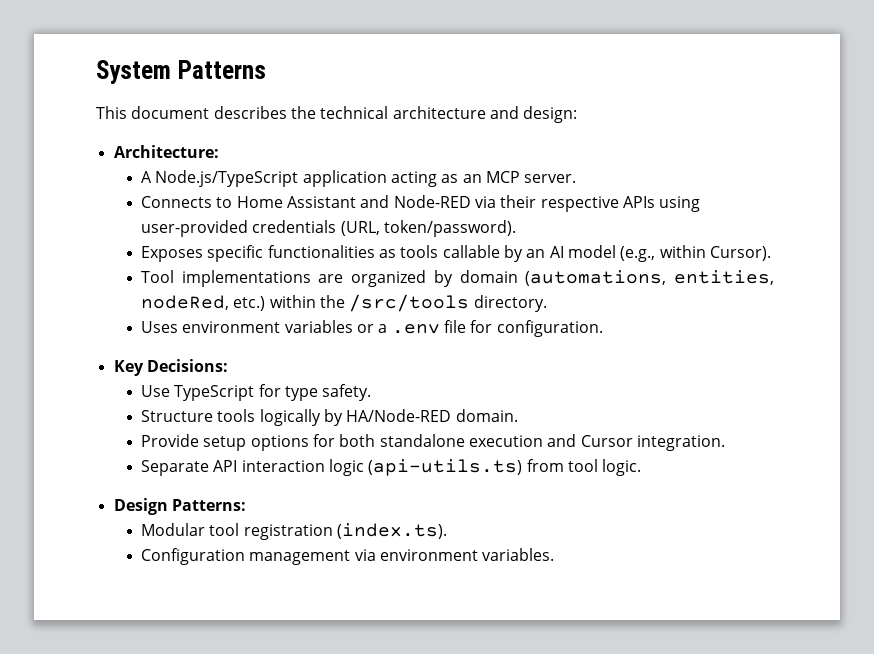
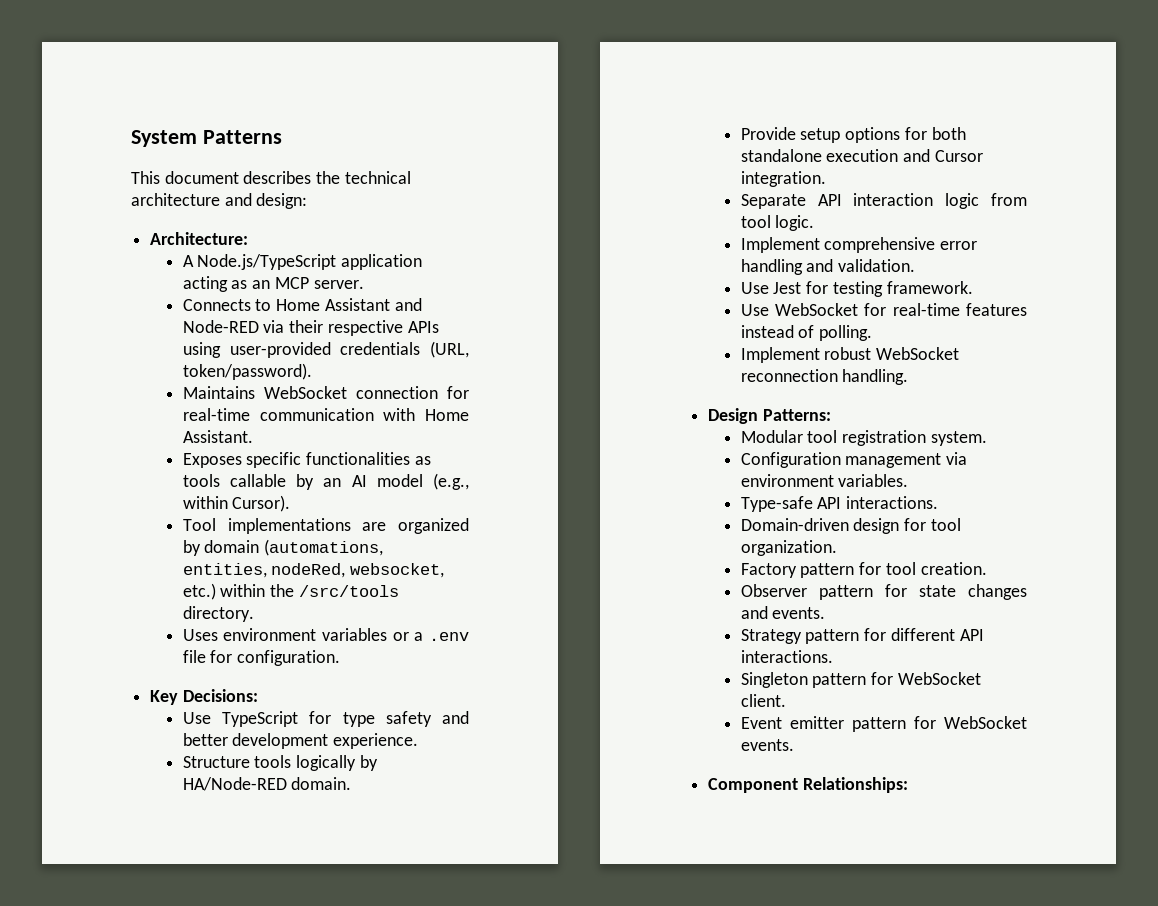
(516, 228) none -> [182,386,469,399] [182,408,469,421] [182,430,253,443] // Maintains WebSocket connection for real-time communication with Home Assistant.
(230, 302) none -> [350,563,445,578] websocket,
[322,384,372,401] safety. -> [385,711,469,727] [182,733,419,749] safety and better development experience.
[368,459,523,476] (api-utils.ts) -> (980, 201) none
(642, 467) none -> [740,237,978,253] [740,259,916,275] [740,281,973,297] [740,303,1027,316] [740,325,873,341] [740,347,960,363] [740,369,909,385] // Implement comprehensive error handling and validation. // Use Jest for testing framework. // Use WebSocket for real-time features instead of polling. // Implement robust WebSocket reconnection handling.
[336,523,447,539] (index.ts). -> [930,431,987,446] system.
(555, 554) none -> [740,496,939,512] [740,518,961,534] [740,540,837,556] [740,562,987,578] [740,584,1027,600] [740,606,826,619] [740,628,984,644] [740,650,833,663] [740,672,981,688] [740,694,786,707] [740,716,1027,732] [740,739,794,751] [708,777,908,793] // Type-safe API interactions. // Domain-driven design for tool organization. // Factory pattern for tool creation. // Observer pattern for state changes and events. // Strategy pattern for different API interactions. // Singleton pattern for WebSocket client. // Event emitter pattern for WebSocket events. // Component Relationships:

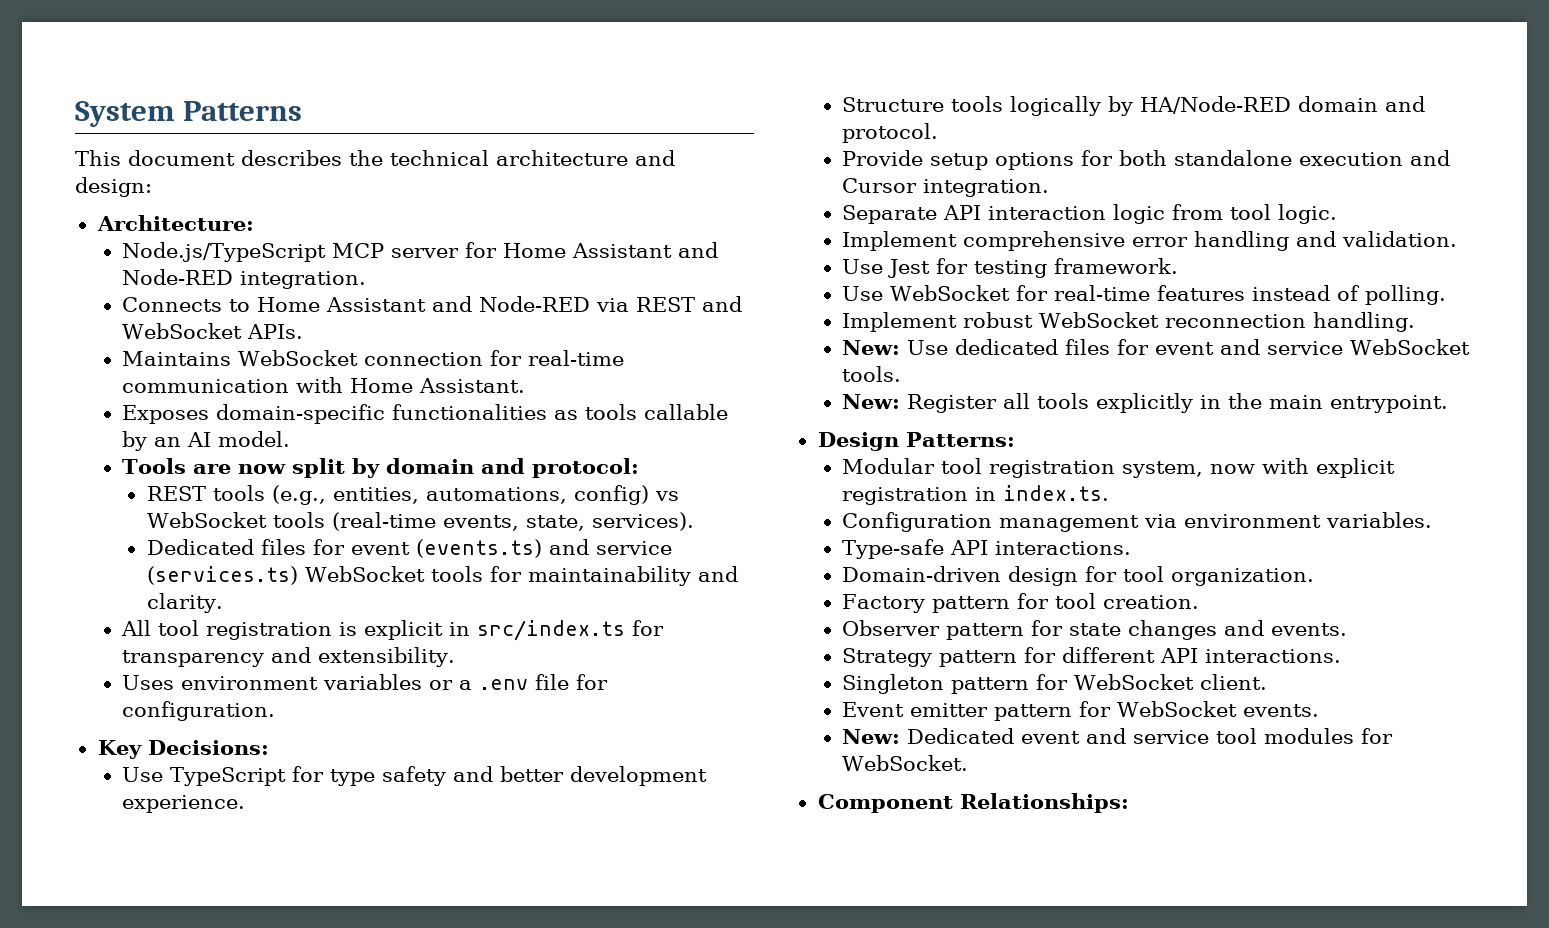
[182,254,423,270] [182,276,364,292] A Node.js/TypeScript application acting as an MCP server. -> [122,242,719,262] [122,269,367,289] Node.js/TypeScript MCP server for Home Assistant and Node-RED integration.
[289,320,439,336] [182,341,469,358] [182,363,312,380] their respective APIs using user-provided credentials (URL, token/password). -> [636,296,743,312] [122,323,304,339] REST and WebSocket APIs.
[246,452,302,468] specific -> [216,404,386,424] domain-specific
[376,473,469,490] [182,495,291,512] [182,518,469,534] [182,539,384,556] [182,563,445,578] [182,583,399,600] [182,606,254,622] model (e.g., within Cursor). // Tool implementations are organized by domain (automations, entities, nodeRed, websocket, etc.) within the /src/tools directory. -> [218,431,291,447] [122,458,640,478] [146,485,679,505] [146,512,694,531] [146,539,672,558] [146,566,738,586] [146,593,223,613] [121,620,665,641] [122,647,456,667] model. // Tools are now split by domain and protocol: // REST tools (e.g., entities, automations, config) vs WebSocket tools (real-time events, state, services). // Dedicated files for event (events.ts) and service (services.ts) WebSocket tools for maintainability and clarity. // All tool registration is explicit in src/index.ts for transparency and extensibility.
[291,777,352,790] domain. -> [1298,96,1426,112] [842,123,939,143] domain and protocol.
(909, 377) none -> [842,339,1471,355] [842,366,902,382] [842,393,1449,413] // New: Use dedicated files for event and service WebSocket tools. // New: Register all tools explicitly in the main entrypoint.
[930,431,987,446] system. -> [1122,458,1396,478] [842,485,1110,505] system, now with explicit registration in index.ts.
(794, 745) none -> [842,728,1394,744] [842,755,969,771] // New: Dedicated event and service tool modules for WebSocket.

